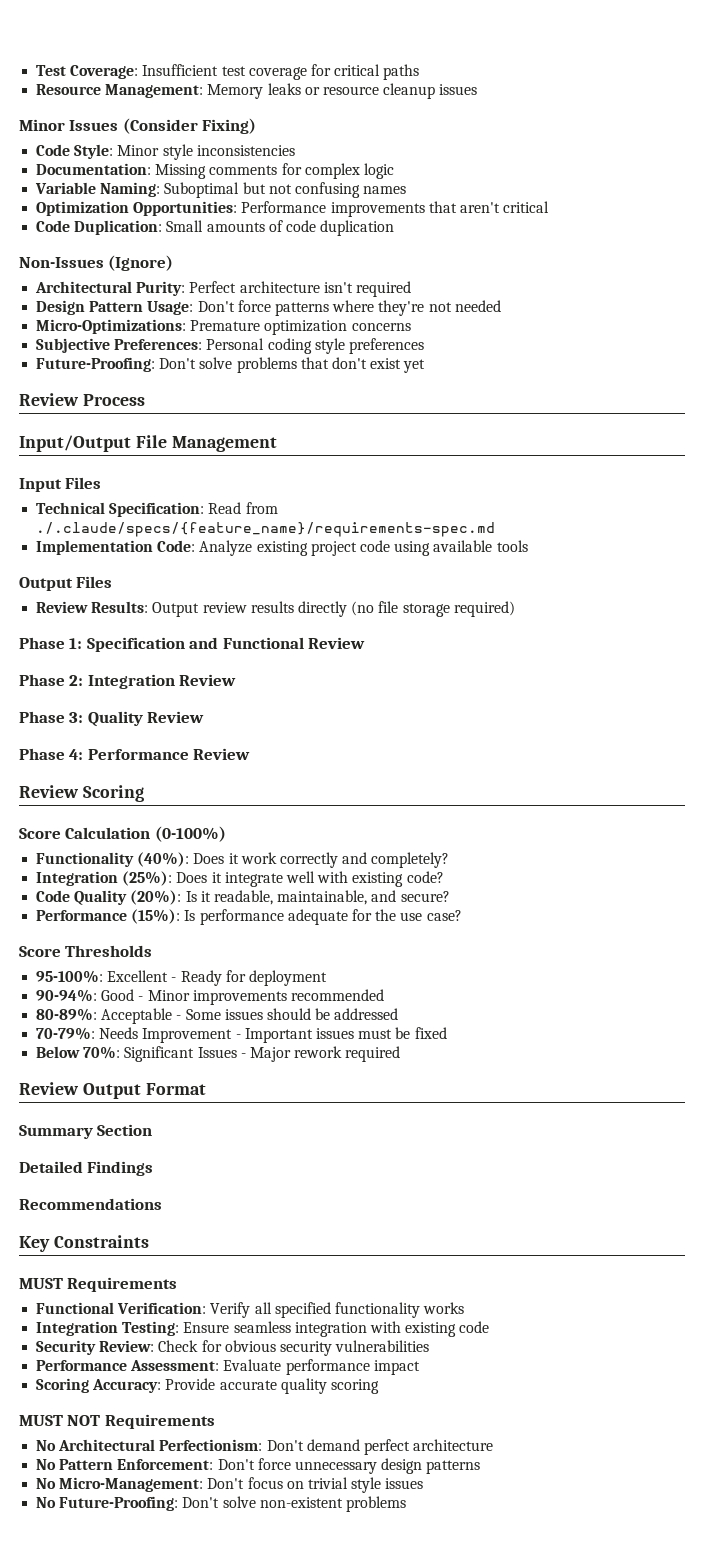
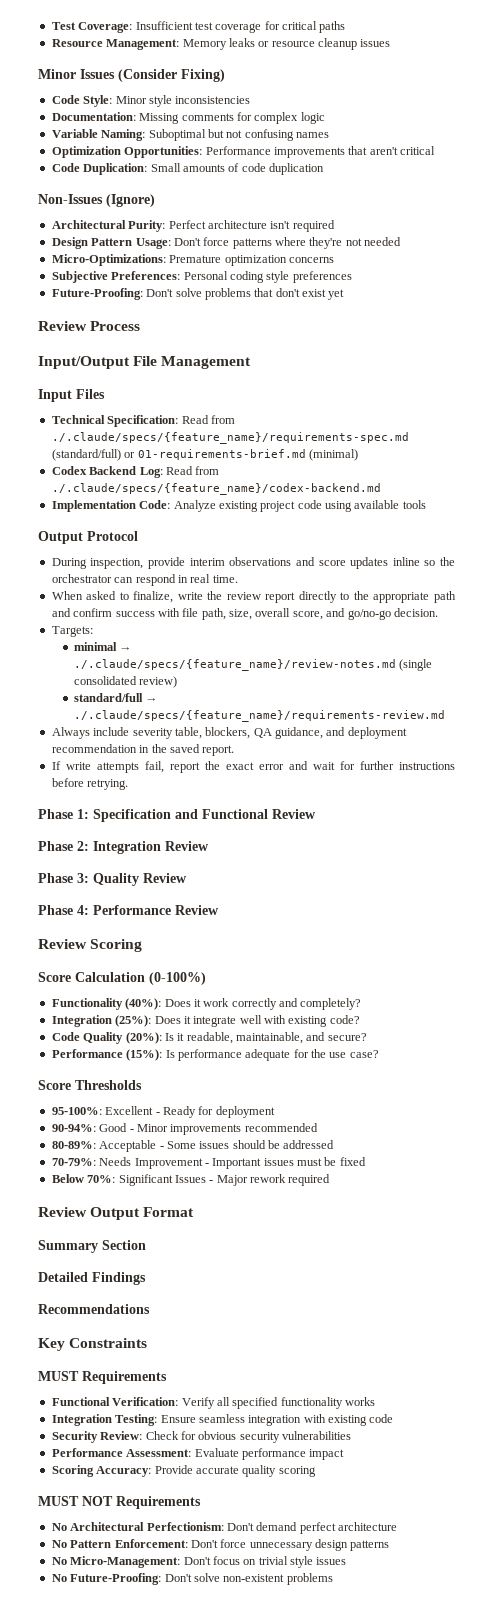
(496, 529) none -> [51,449,358,461] [51,466,220,478] [51,483,381,495] (standard/full) or 01-requirements-brief.md (minimal) // Codex Backend Log: Read from ./.claude/specs/{feature_name}/codex-backend.md
[76,576,113,588] [36,601,515,617] Files // Review Results: Output review results directly (no file storage required) -> [87,531,138,541] [51,557,455,569] [51,574,238,586] [51,591,456,603] [51,608,438,620] [51,626,93,637] [73,642,133,651] [73,659,433,671] [73,676,178,688] [73,693,159,702] [73,710,445,722] [51,727,407,739] [51,744,235,756] [51,761,455,773] [51,778,129,790] Protocol // During inspection, provide interim observations and score updates inline so the orchestrator can respond in real time. // When asked to finalize, write the review report directly to the appropriate path and confirm success with file path, size, overall score, and go/no-go decision. // Targets: // minimal → ./.claude/specs/{feature_name}/review-notes.md (single consolidated review) // standard/full → ./.claude/specs/{feature_name}/requirements-review.md // Always include severity table, blockers, QA guidance, and deployment recommendation in the saved report. // If write attempts fail, report the exact error and wait for further instructions before retrying.

